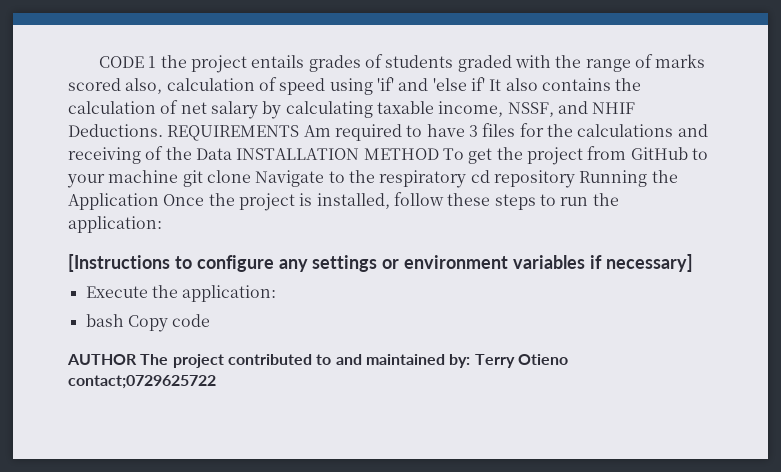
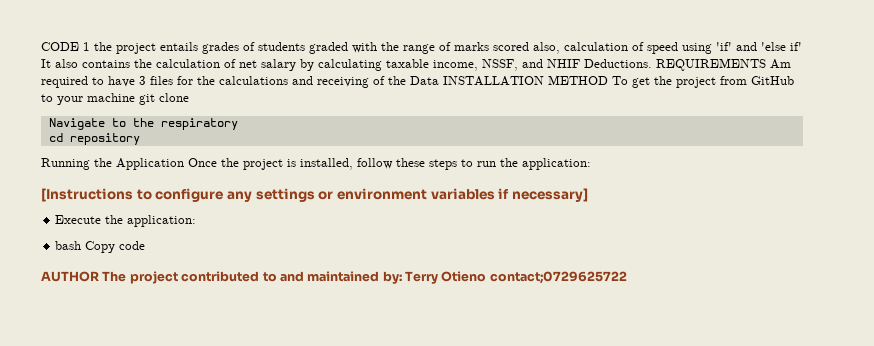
(251, 176) none -> (189, 97) //
(467, 179) none -> (238, 124) //
(575, 179) none -> (140, 139) //

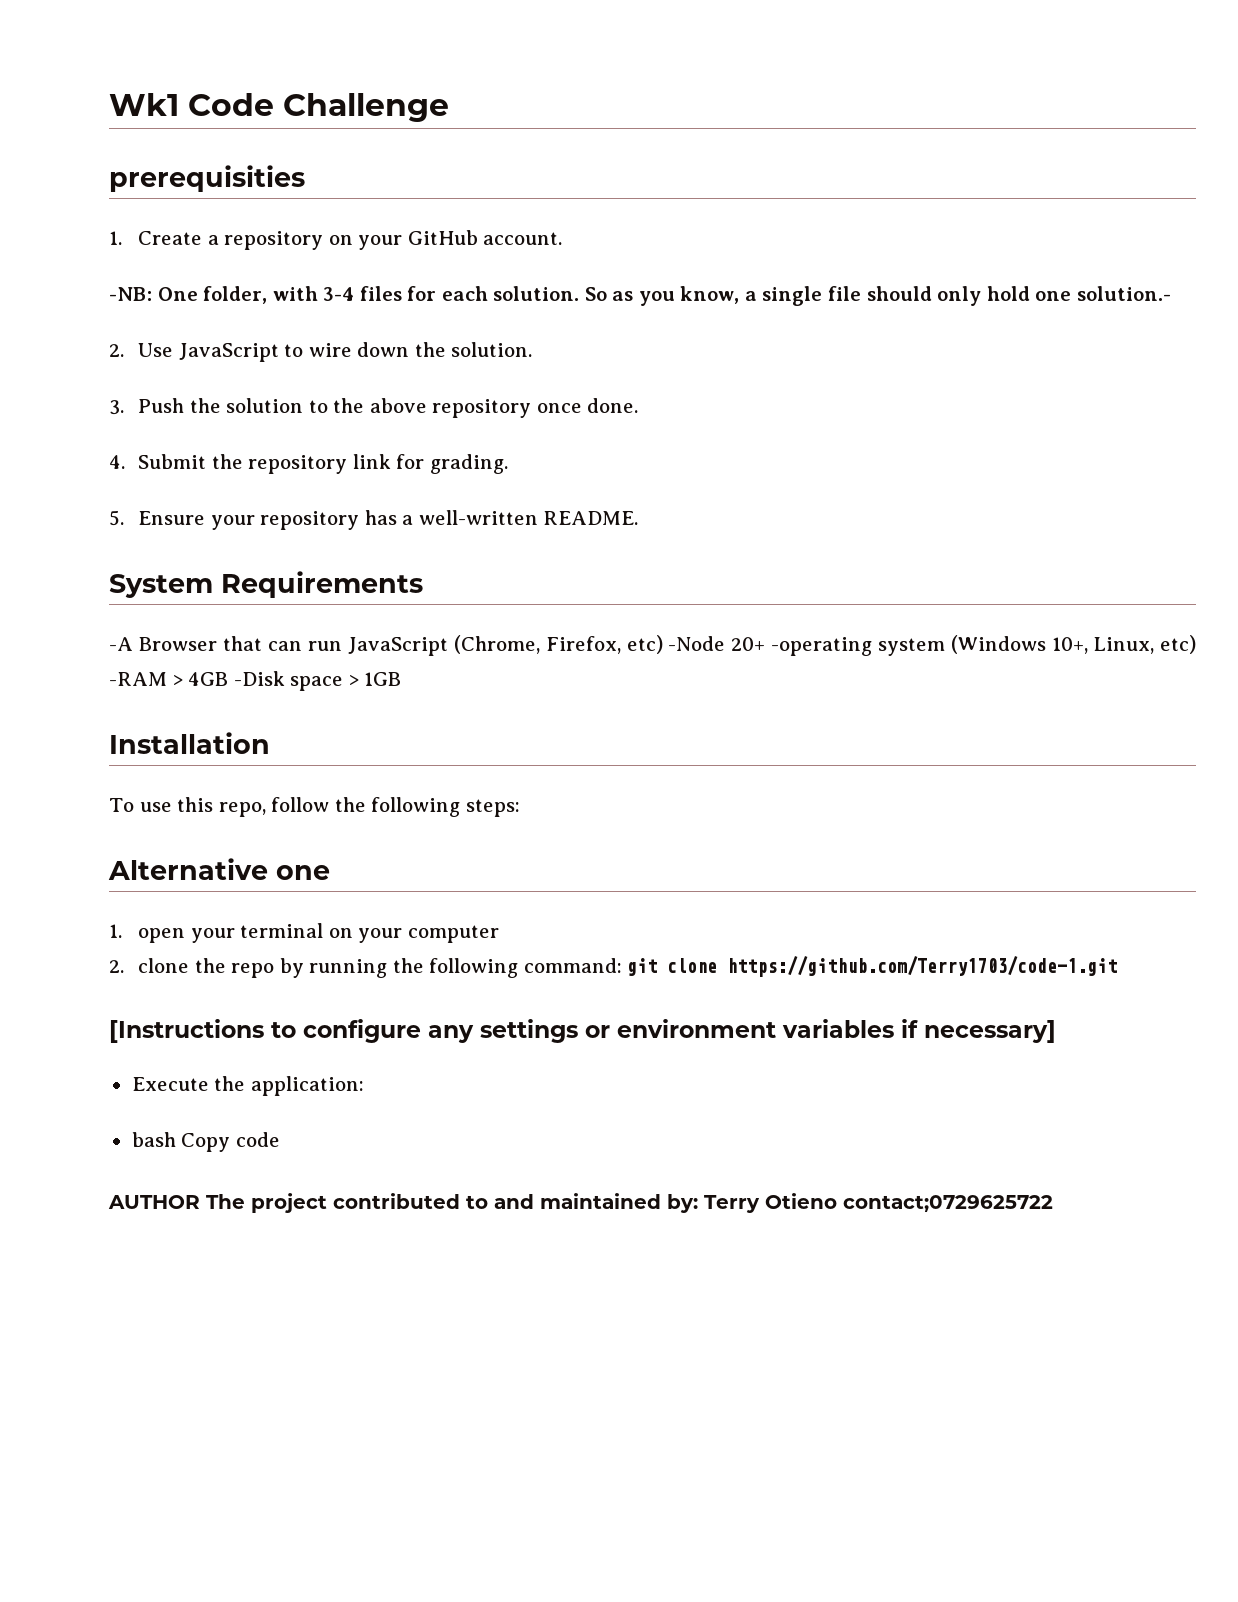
[41,42,802,54] [41,58,791,71] [41,75,794,88] [41,93,189,105] [48,118,238,130] [48,133,140,145] [41,158,591,170] CODE 1 the project entails grades of students graded with the range of marks scored also, calculation of speed using 'if' and 'else if' It also contains the calculation of net salary by calculating taxable income, NSSF, and NHIF Deductions. REQUIREMENTS Am required to have 3 files for the calculations and receiving of the Data INSTALLATION METHOD To get the project from GitHub to your machine git clone // Navigate to the respiratory // cd repository // Running the Application Once the project is installed, follow these steps to run the application: -> [109,93,449,122] [109,165,305,192] [109,230,563,250] [109,286,1171,306] [109,342,533,362] [109,398,639,418] [109,454,508,474] [109,510,639,530] [109,571,423,598] [109,635,1196,656] [109,671,402,691] [109,732,270,754] [109,797,520,817] [108,858,330,880] [109,923,499,943] [109,956,1118,978] Wk1 Code Challenge // prerequisities // 1. Create a repository on your GitHub account. // -NB: One folder, with 3-4 files for each solution. So as you know, a single file should only hold one solution.- // 2. Use JavaScript to wire down the solution. // 3. Push the solution to the above repository once done. // 4. Submit the repository link for grading. // 5. Ensure your repository has a well-written README. // System Requirements // -A Browser that can run JavaScript (Chrome, Firefox, etc) -Node 20+ -operating system (Windows 10+, Linux, etc) -RAM > 4GB -Disk space > 1GB // Installation // To use this repo, follow the following steps: // Alternative one // 1. open your terminal on your computer // 2. clone the repo by running the following command: git clone https://github.com/Terry1703/code-1.git

